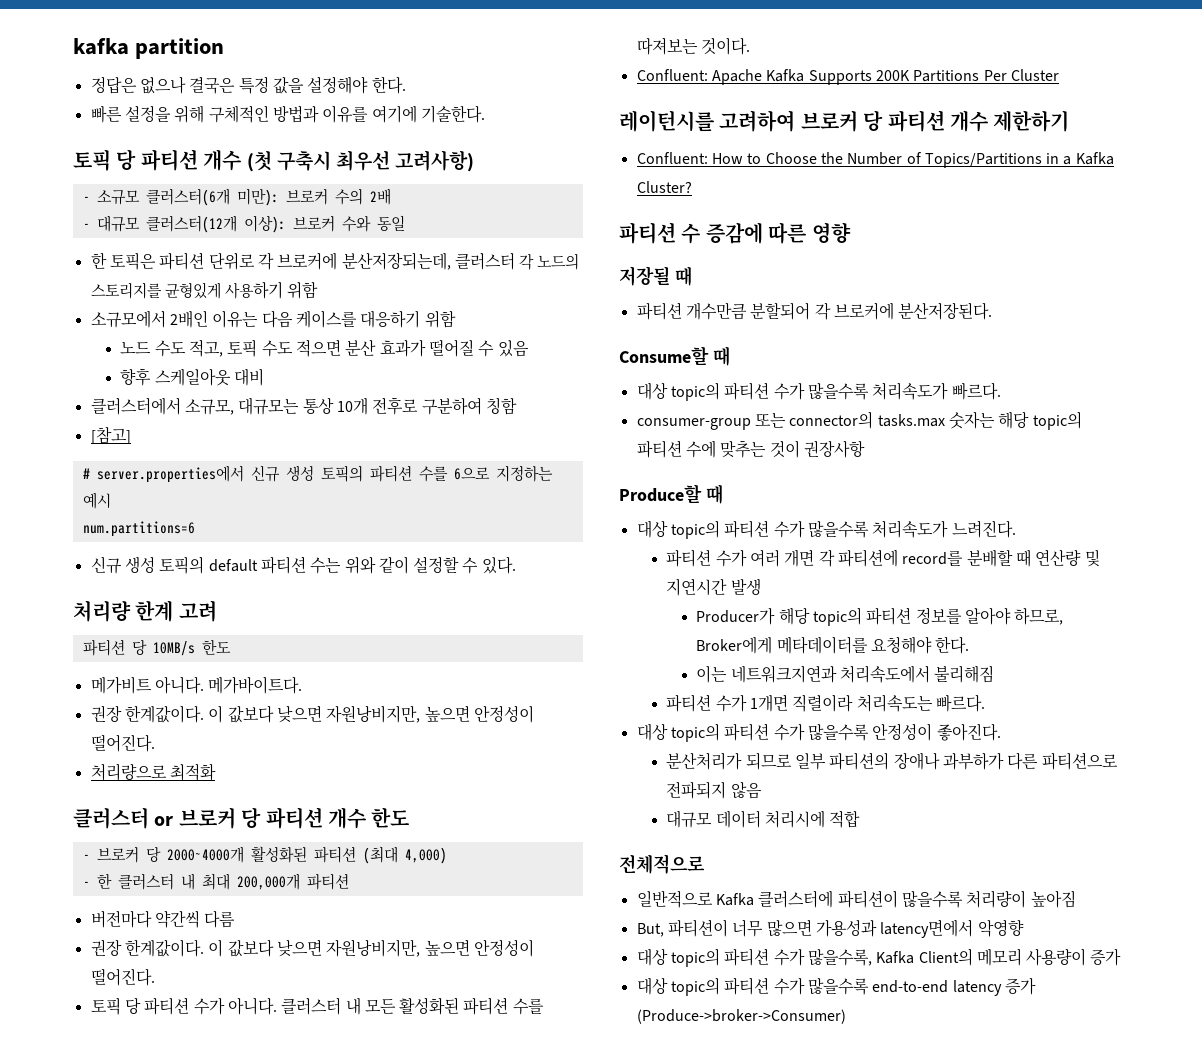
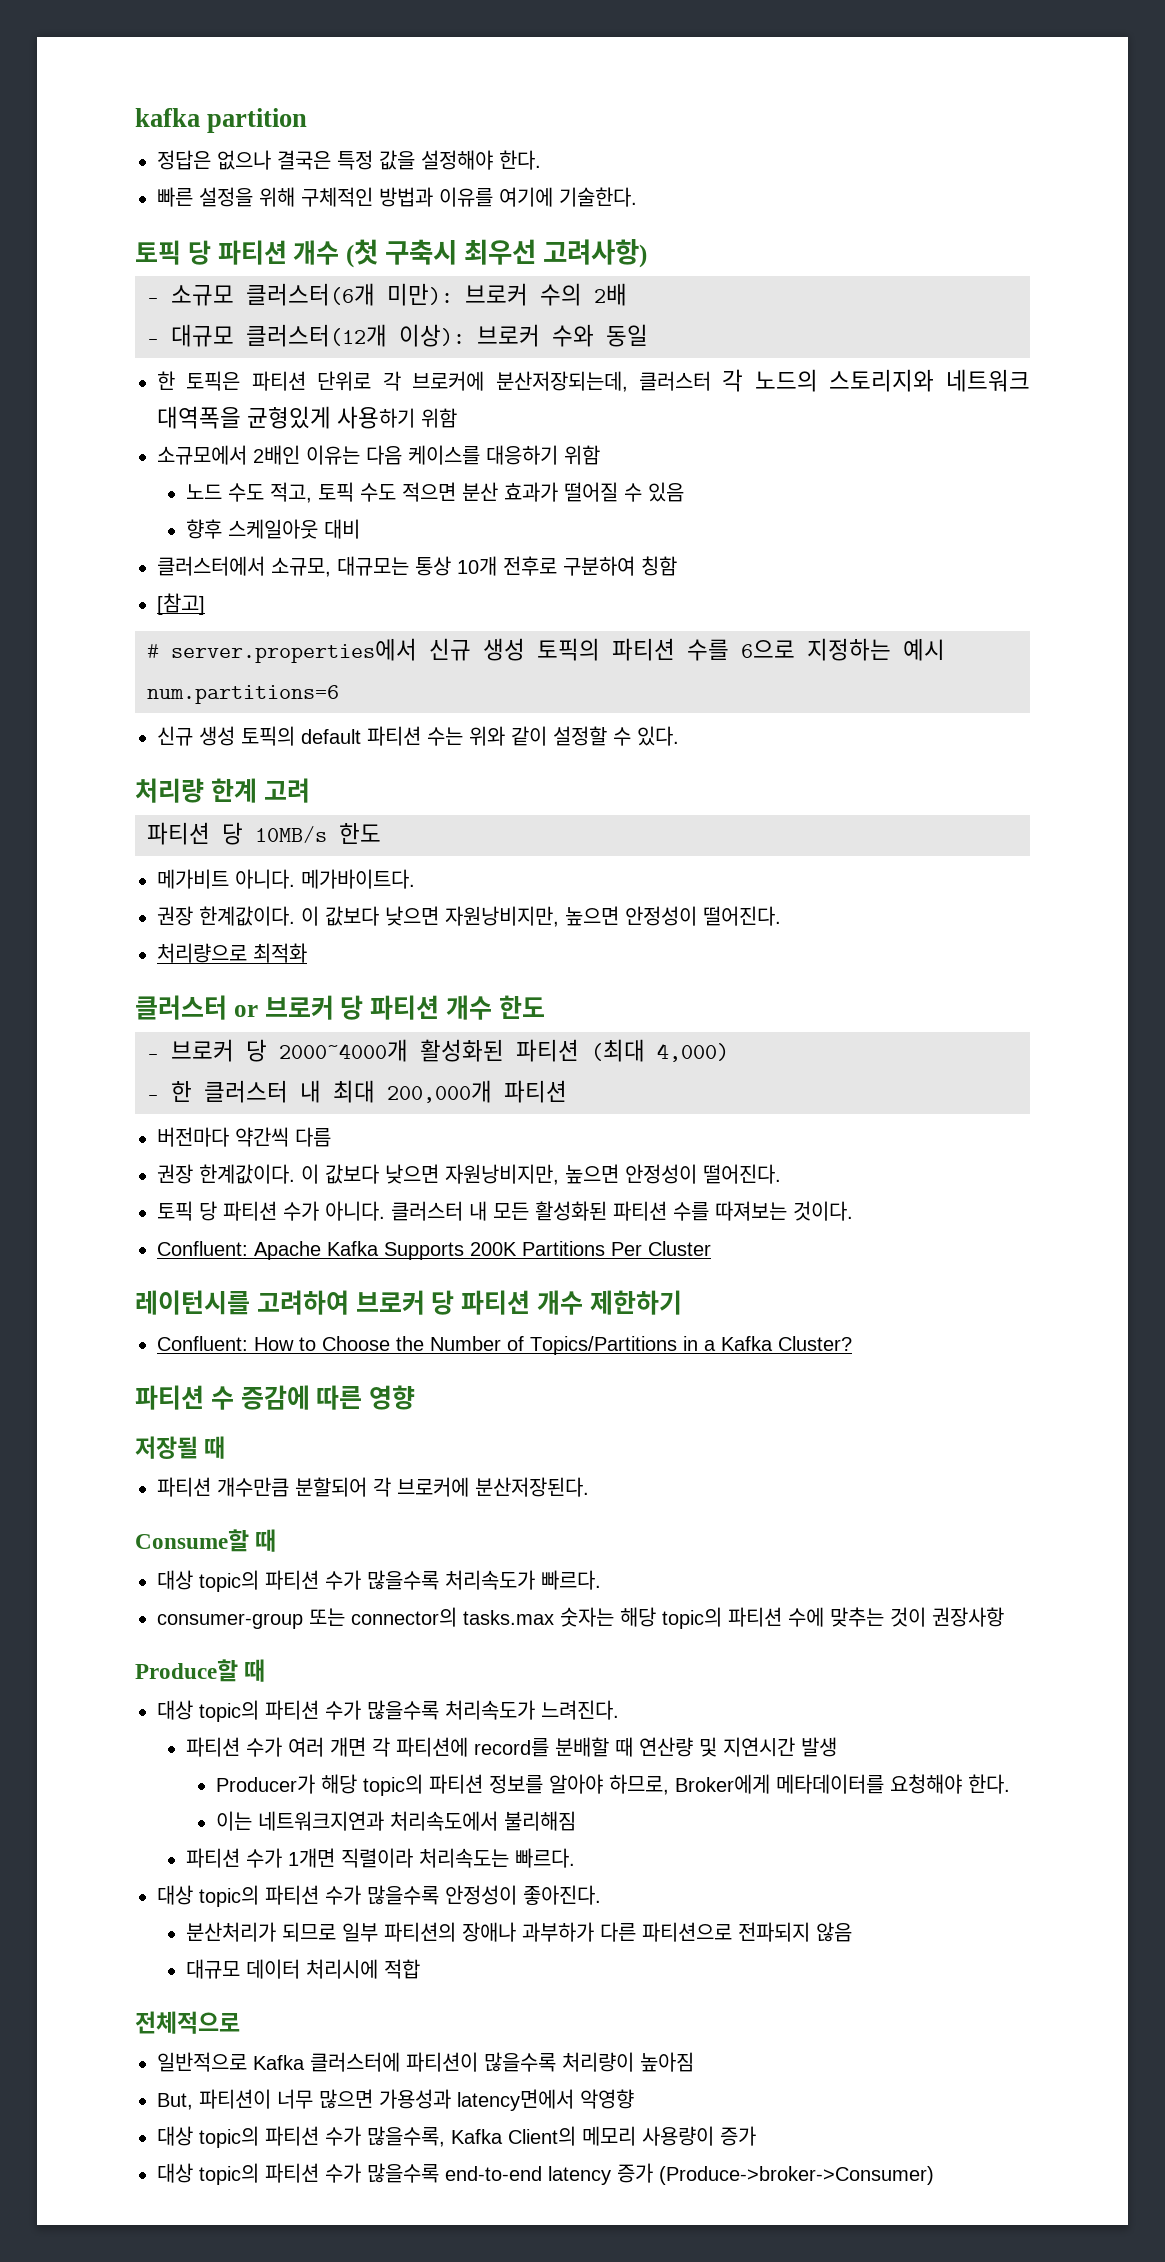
[90,282,162,299] 스토리지를 -> [829,369,1030,392] [157,406,241,429] 스토리지와 네트워크 대역폭을

